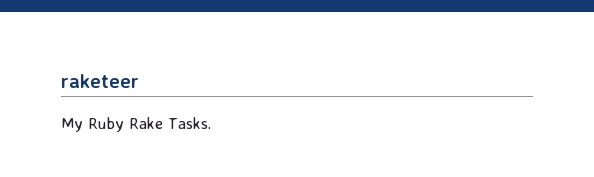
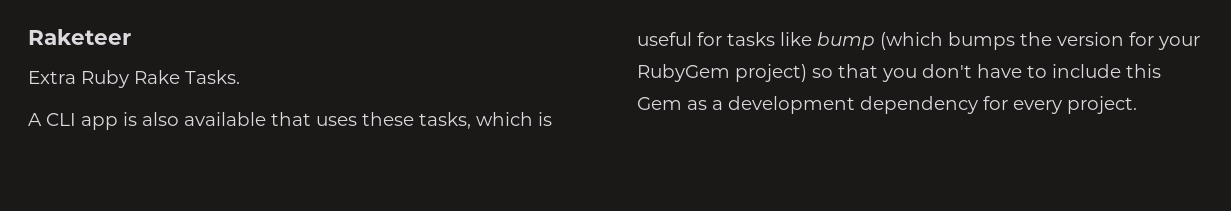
[61,74,139,88] [61,118,83,132] raketeer // My -> [28,29,131,45] [28,71,76,84] Raketeer // Extra
(211, 123) none -> [28,112,552,130] [637,32,1200,50] [637,64,1161,82] [637,96,1137,114] // A CLI app is also available that uses these tasks, which is useful for tasks like bump (which bumps the version for your RubyGem project) so that you don't have to include this Gem as a development dependency for every project.

